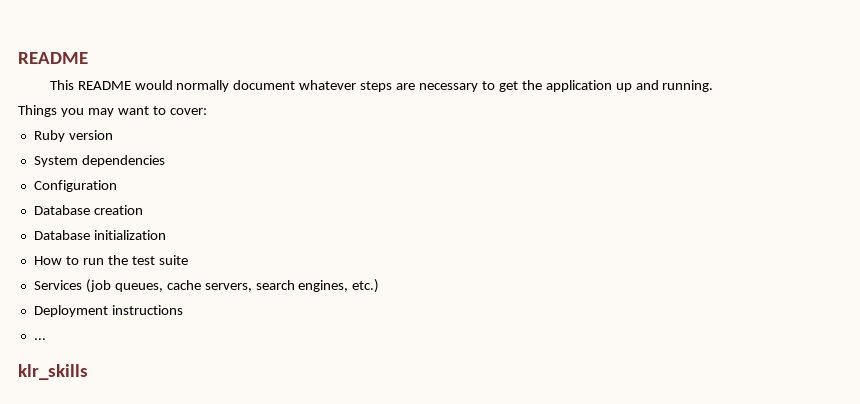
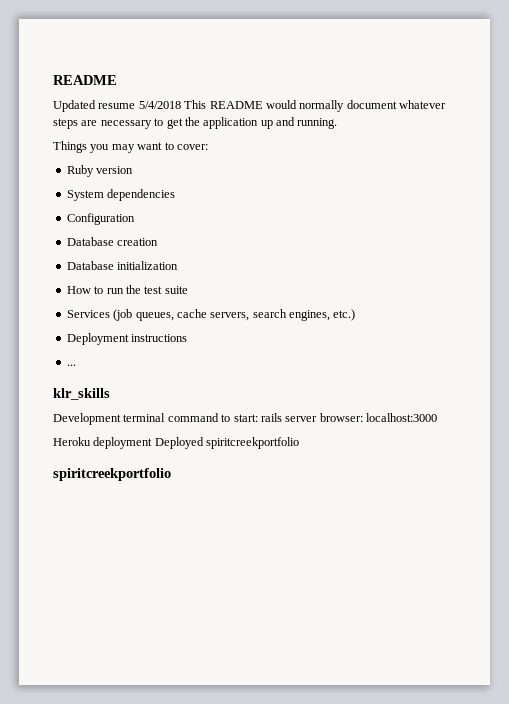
(88, 58) none -> [53,100,181,112] Updated resume 5/4/2018
(88, 372) none -> [53,413,437,425] [53,437,300,449] [53,468,171,481] // Development terminal command to start: rails server browser: localhost:3000 // Heroku deployment Deployed spiritcreekportfolio // spiritcreekportfolio

